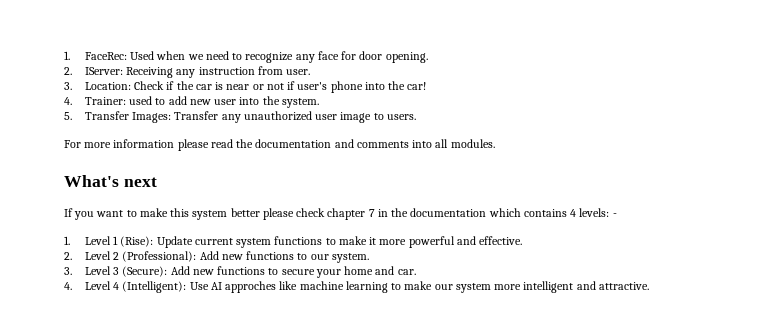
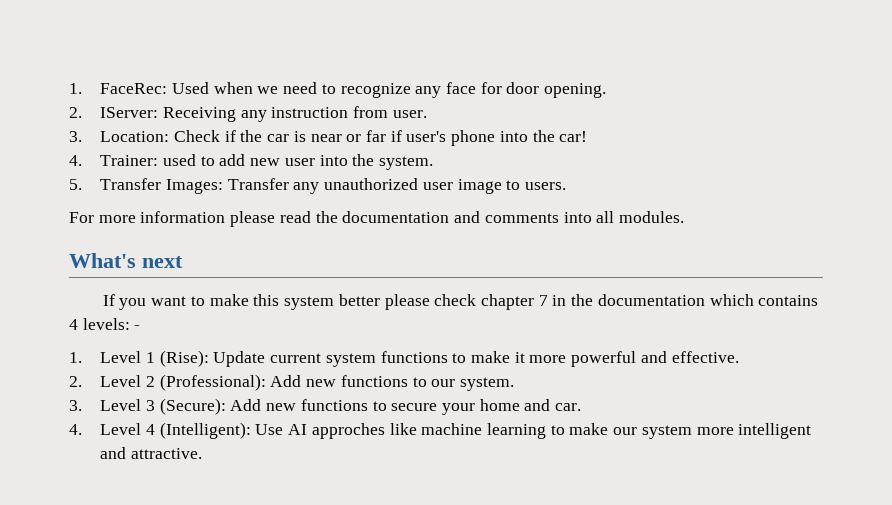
[266,83,284,90] not -> [366,130,387,142] far

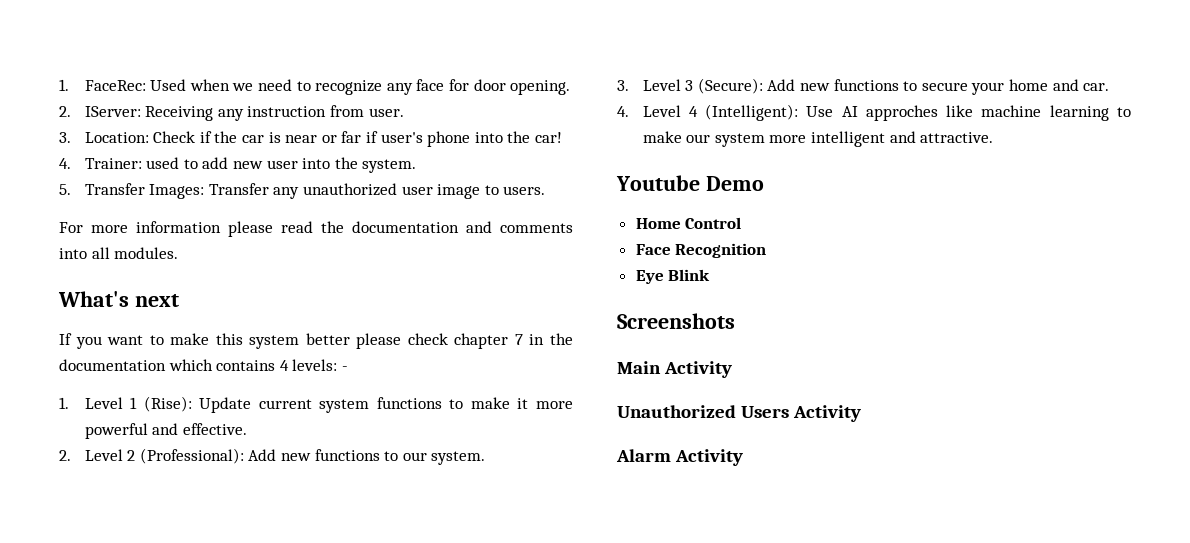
(202, 453) none -> [616,175,764,191] [635,217,742,229] [635,243,767,258] [635,269,711,284] [617,313,735,329] [617,361,732,378] [617,405,861,422] [616,449,743,466] // Youtube Demo // Home Control // Face Recognition // Eye Blink // Screenshots // Main Activity // Unauthorized Users Activity // Alarm Activity

